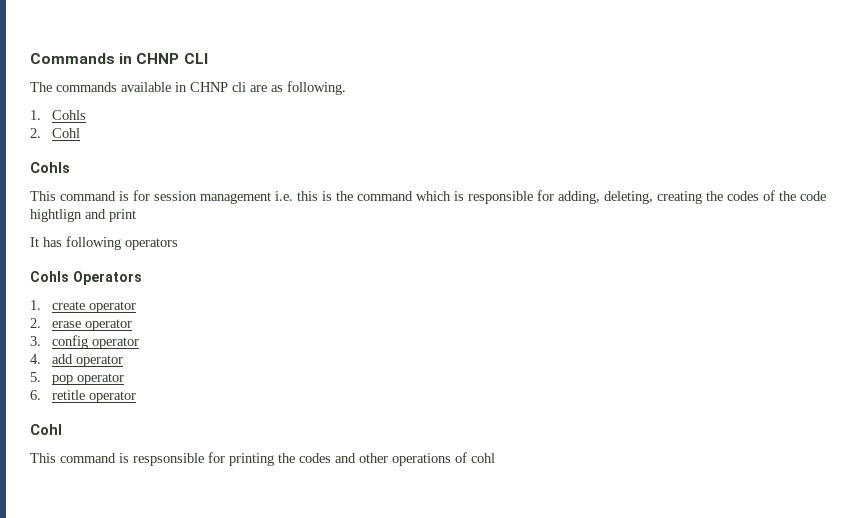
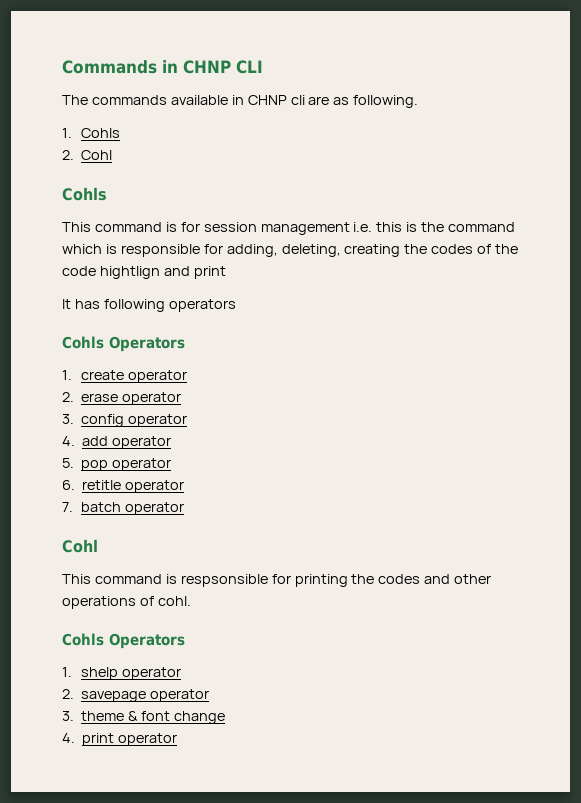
(136, 397) none -> [62,502,184,515] // 7. batch operator
[471,453,495,463] cohl -> [157,596,191,606] [62,633,185,649] [62,667,181,680] [62,689,210,702] [62,711,225,724] [62,733,178,746] cohl. // Cohls Operators // 1. shelp operator // 2. savepage operator // 3. theme & font change // 4. print operator

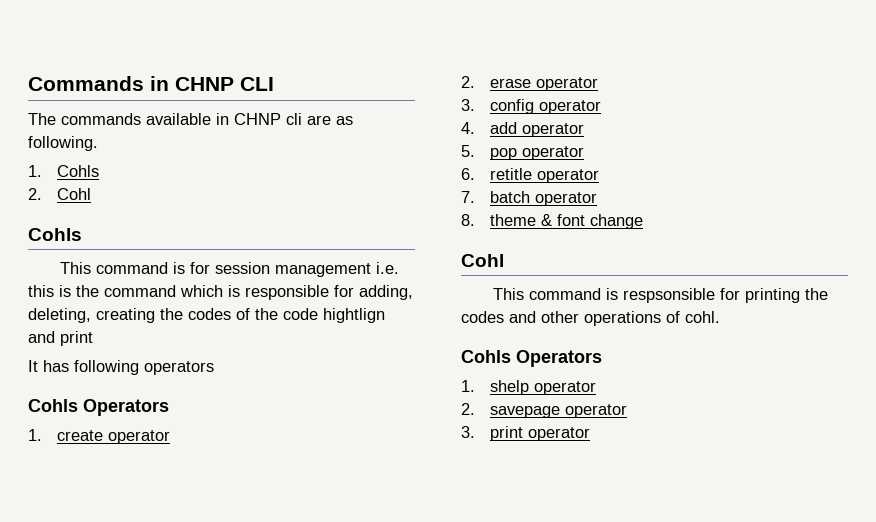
(184, 508) none -> [461,214,644,229] // 8. theme & font change
[81,711,225,724] [62,733,75,743] theme & font change // 4. -> (475, 432) none

